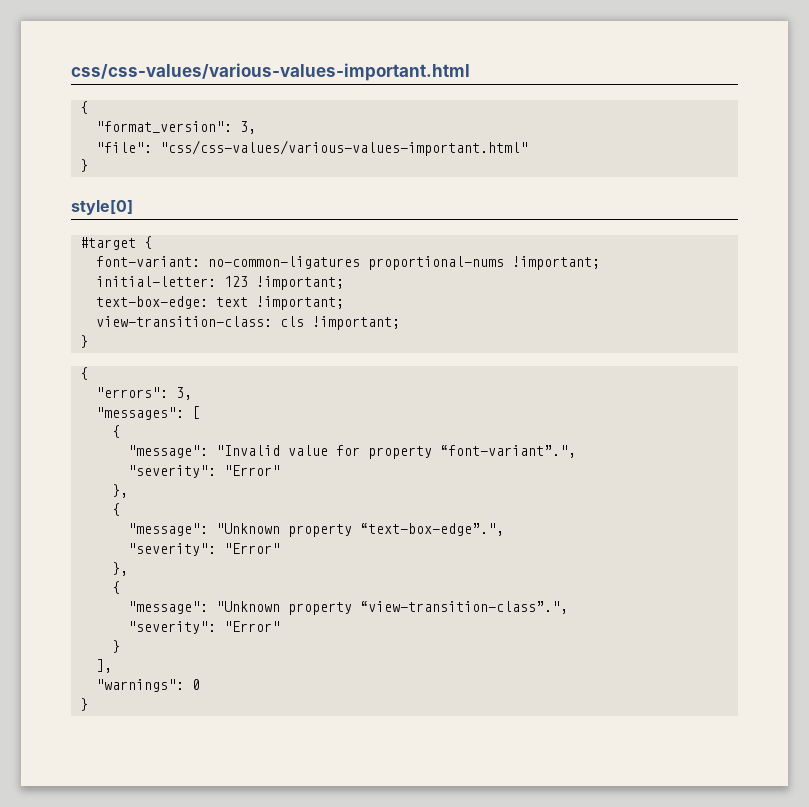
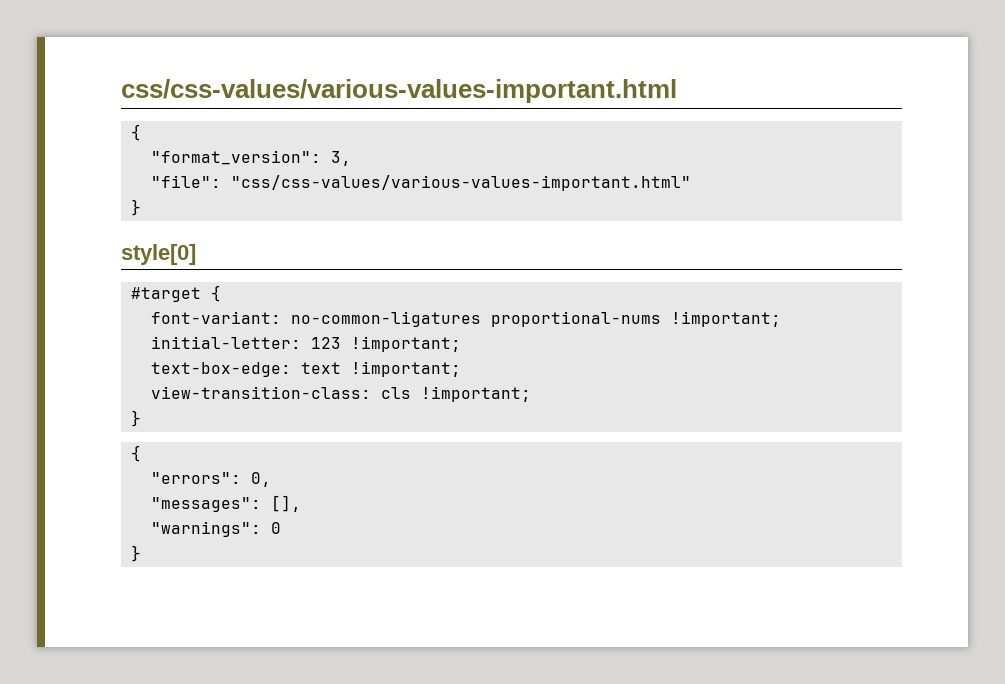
[175,387,192,400] 3, -> [250,472,271,487] 0,
[191,406,200,419] [111,425,120,438] [127,445,576,459] [127,465,280,478] [111,484,128,498] [111,503,120,516] [127,523,504,537] [127,543,280,556] [111,562,128,576] [111,581,120,594] [127,601,568,615] [127,621,280,634] [111,640,120,653] [95,659,112,673] [ // { // "message": "Invalid value for property “font-variant”.", // "severity": "Error" // }, // { // "message": "Unknown property “text-box-edge”.", // "severity": "Error" // }, // { // "message": "Unknown property “view-transition-class”.", // "severity": "Error" // } // ], -> [270,495,301,512] [],

